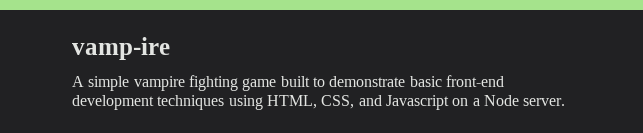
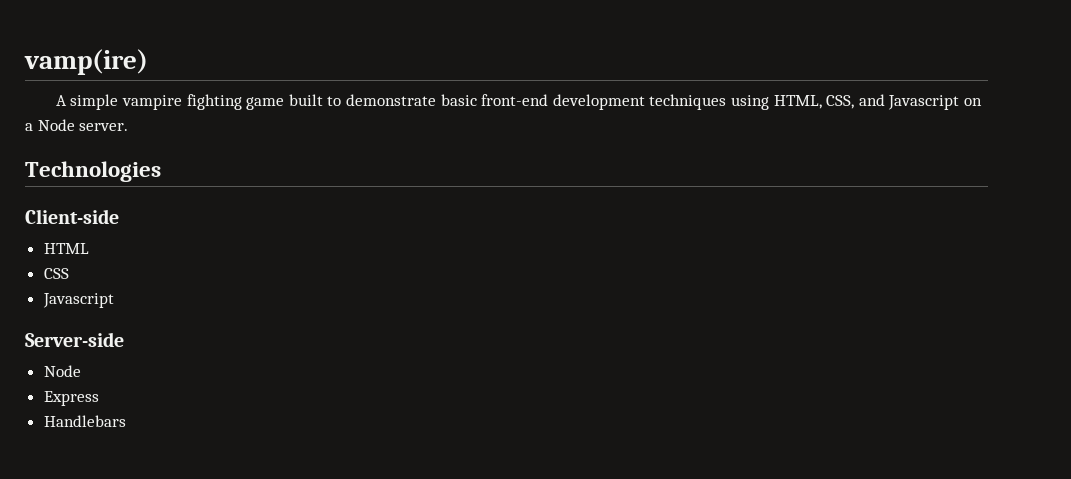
[72,37,170,60] vamp-ire -> [24,49,148,75] vamp(ire)
(566, 102) none -> [25,161,161,182] [25,209,119,224] [43,243,89,254] [43,268,69,279] [42,293,114,308] [25,332,124,347] [43,365,81,377] [43,391,99,406] [43,415,126,427] // Technologies // Client-side // HTML // CSS // Javascript // Server-side // Node // Express // Handlebars

